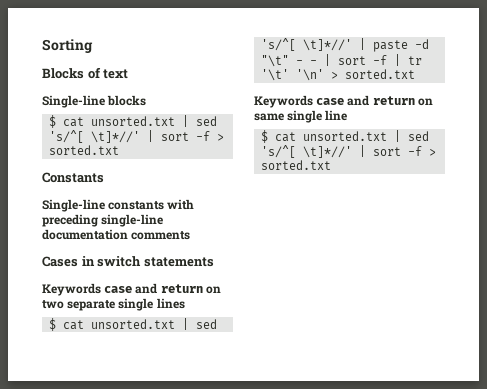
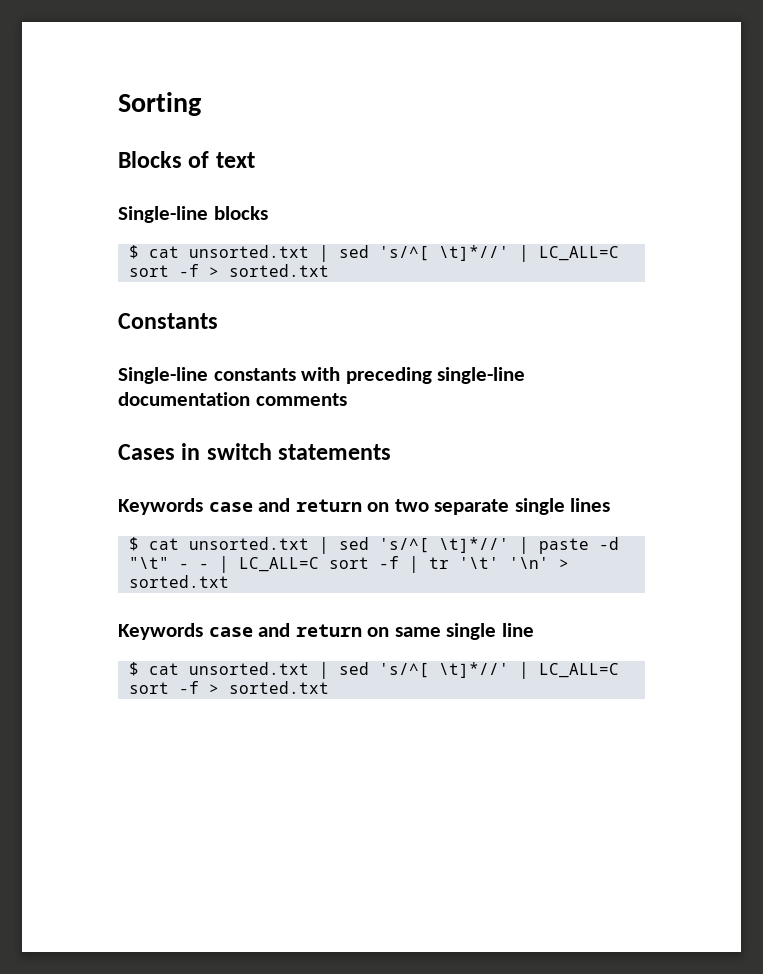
(154, 136) none -> [538,246,619,261] LC_ALL=C
(331, 60) none -> [238,557,319,572] LC_ALL=C
(366, 151) none -> [538,663,619,678] LC_ALL=C

